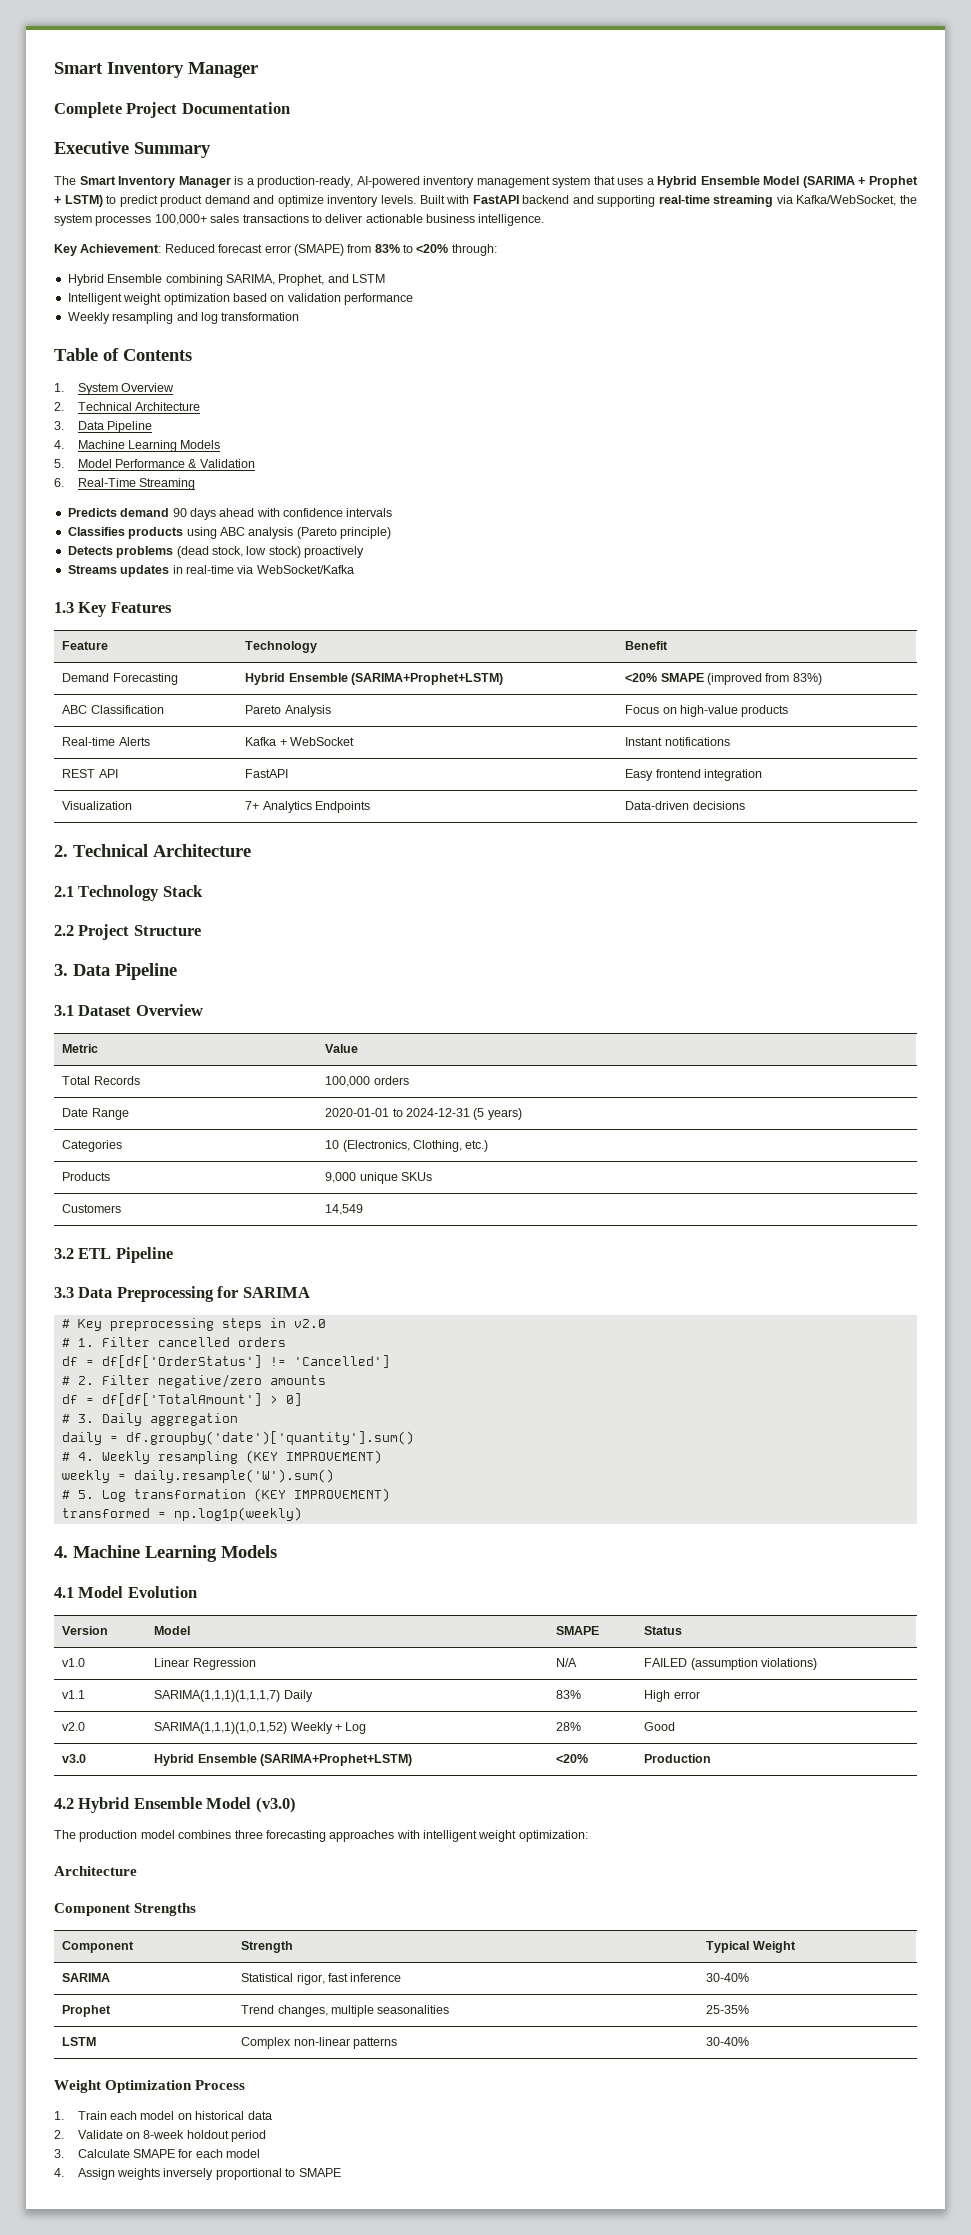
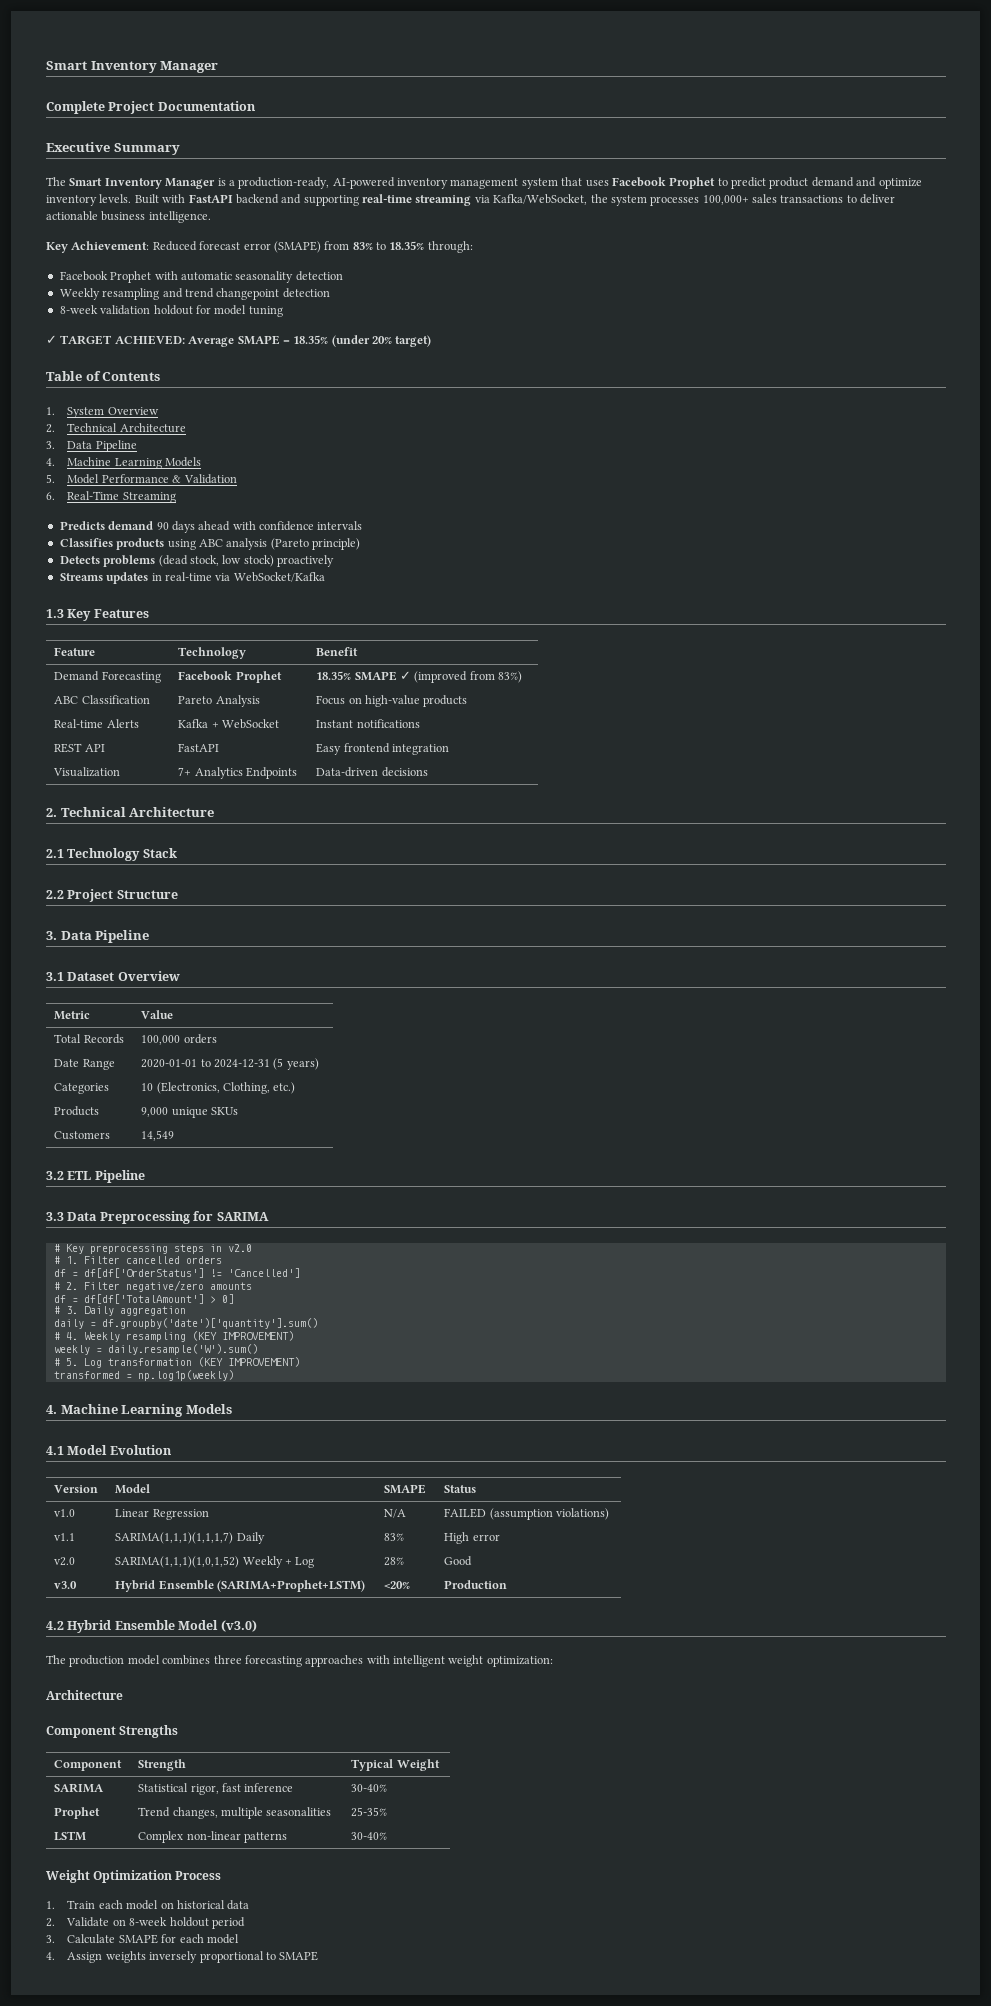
[646,176,918,188] [54,195,103,207] a Hybrid Ensemble Model (SARIMA + Prophet + LSTM) -> [611,177,716,189] Facebook Prophet
[416,244,449,253] <20% -> [389,241,425,250] 18.35%
[67,274,385,286] [67,293,413,305] [67,312,300,324] Hybrid Ensemble combining SARIMA, Prophet, and LSTM // Intelligent weight optimization based on validation performance // Weekly resampling and log transformation -> [59,271,343,283] [59,288,330,300] [59,305,283,317] [46,335,432,347] Facebook Prophet with automatic seasonality detection // Weekly resampling and trend changepoint detection // 8-week validation holdout for model tuning // ✓ TARGET ACHIEVED: Average SMAPE = 18.35% (under 20% target)
[245,673,503,685] [625,673,704,682] Hybrid Ensemble (SARIMA+Prophet+LSTM) | <20% SMAPE -> [178,671,282,683] [316,671,411,681] Facebook Prophet | 18.35% SMAPE ✓

